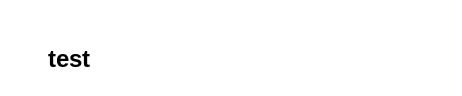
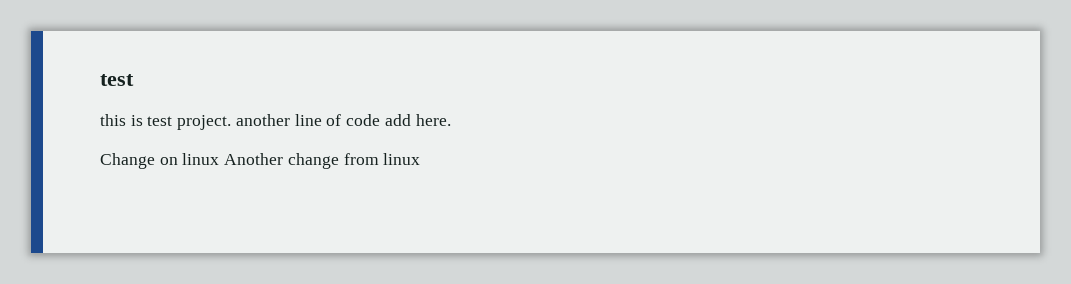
[48,51,90,67] test -> [100,74,134,86] [100,114,451,130] [100,153,421,169] test // this is test project. another line of code add here. // Change on linux Another change from linux

